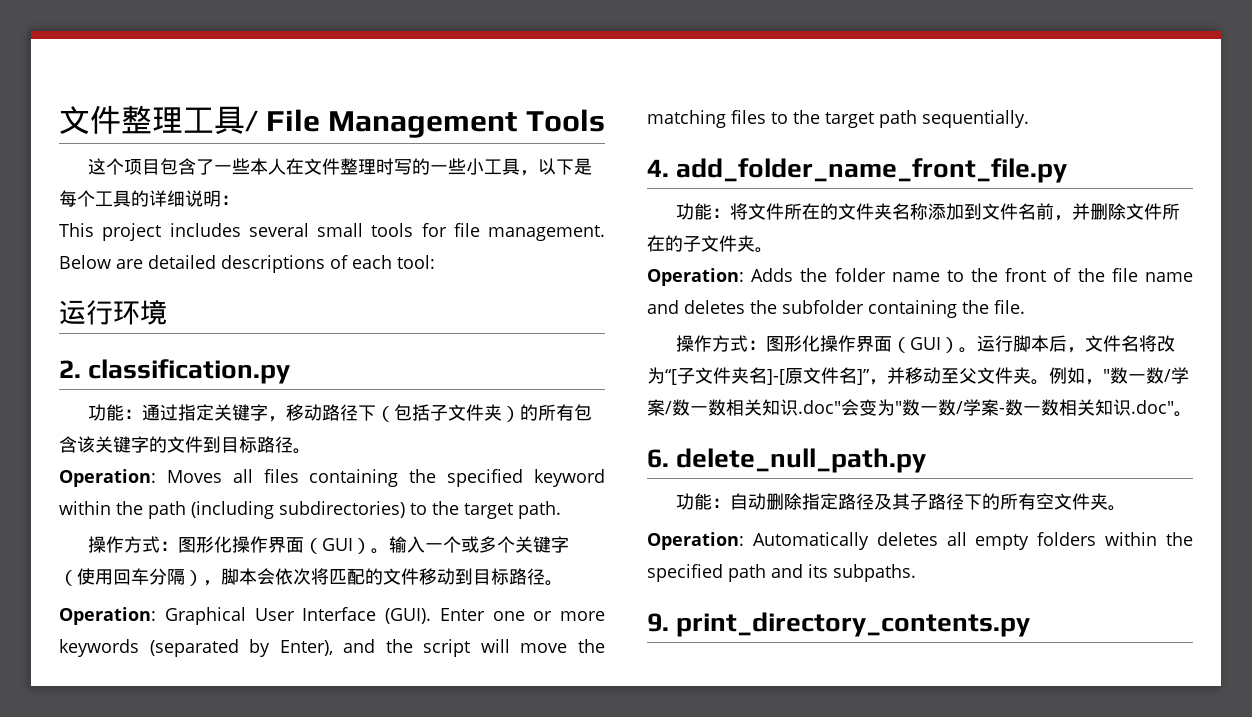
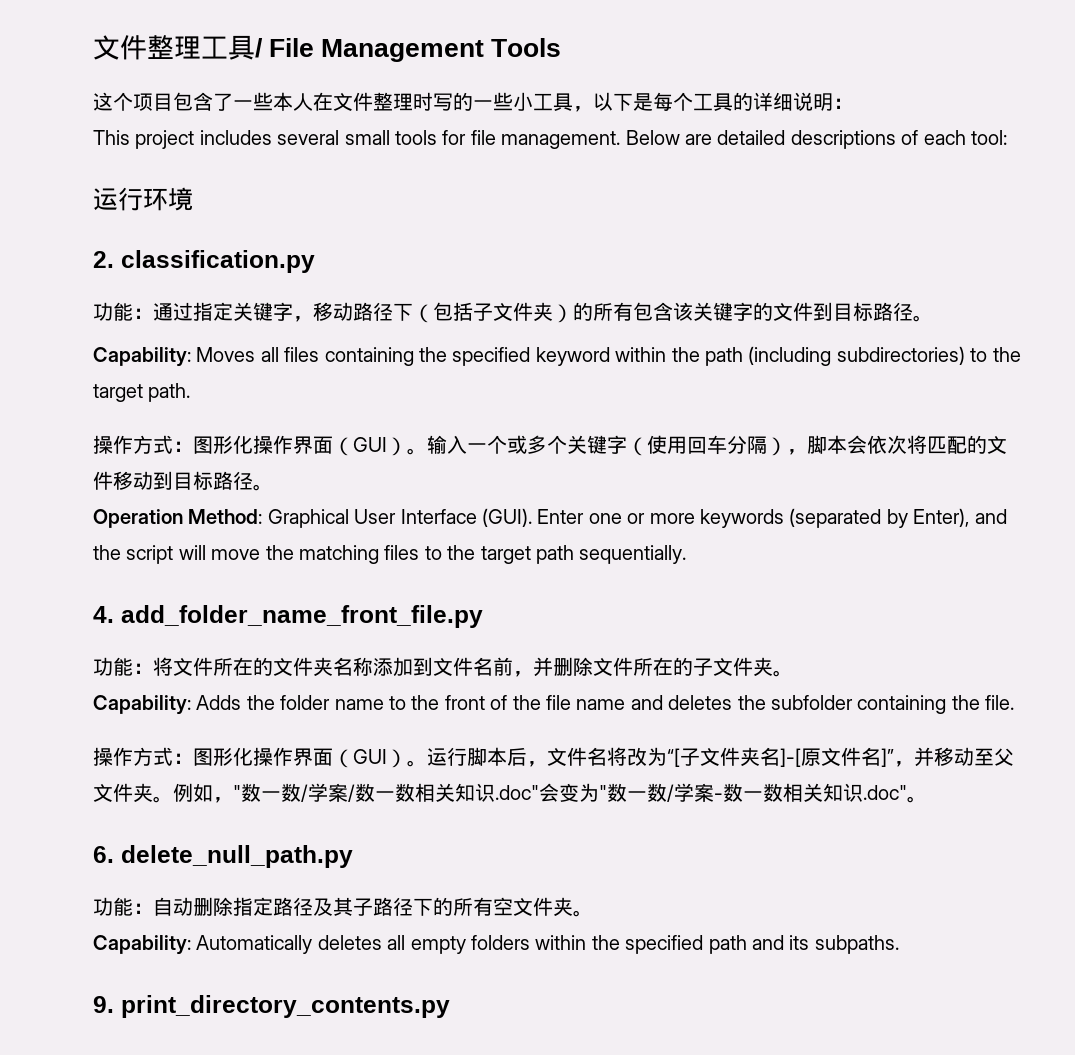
[59,469,156,487] Operation: -> [93,347,191,367] Capability:
[59,607,156,625] Operation: -> [93,509,263,528] Operation Method:
[647,268,744,286] Operation: -> [93,695,191,715] Capability:
[647,532,744,550] Operation: -> [93,935,191,955] Capability:

